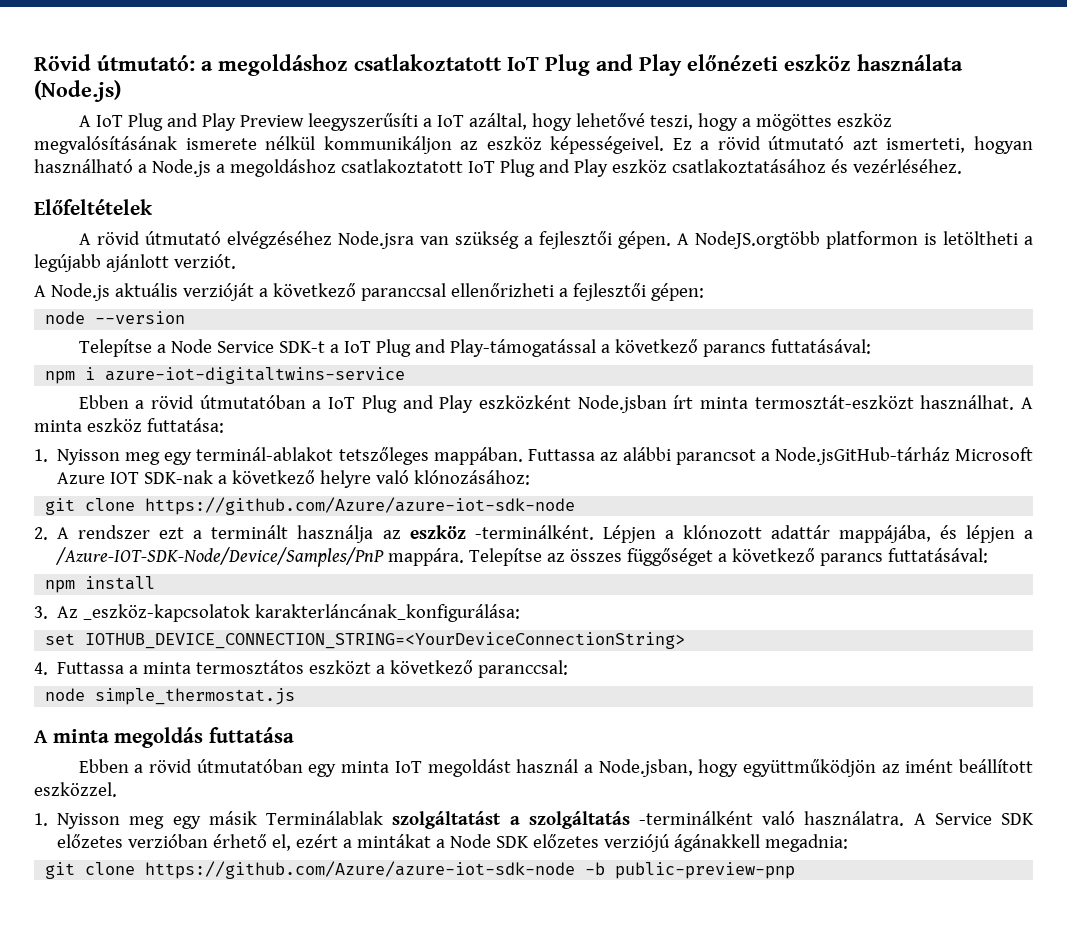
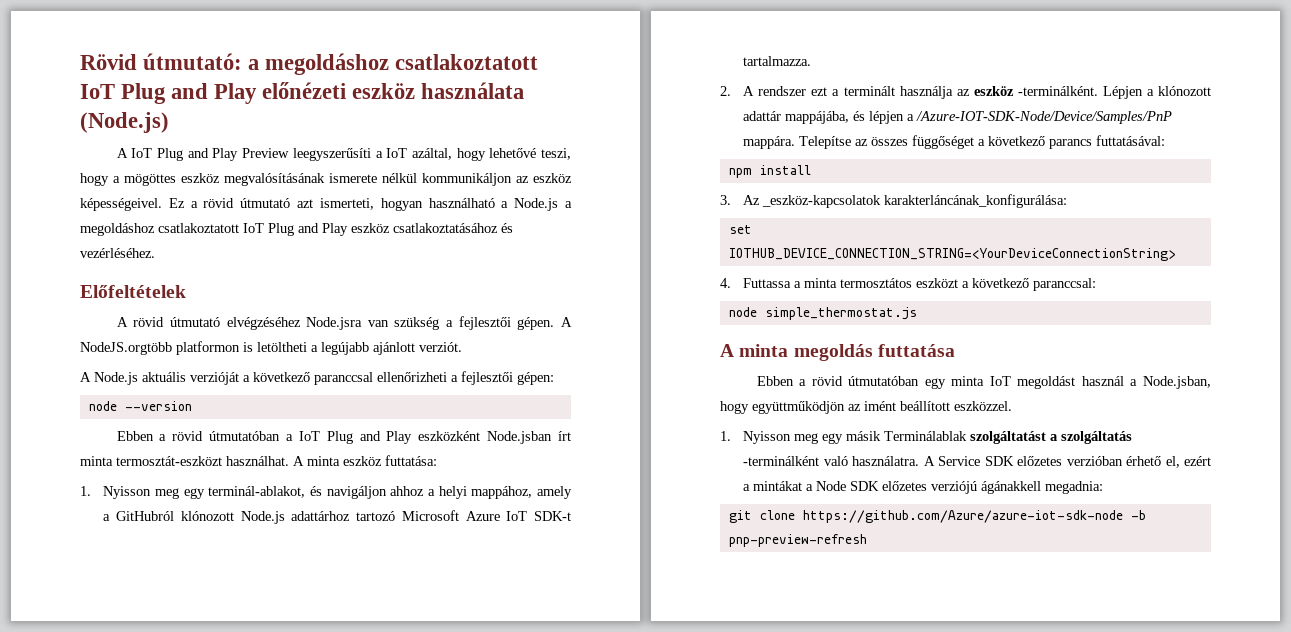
[78,339,871,357] [45,367,406,384] // Telepítse a Node Service SDK-t a IoT Plug and Play-támogatással a következő parancs futtatásával: // npm i azure-iot-digitaltwins-service -> (192, 406) none
[196,447,1033,465] [57,470,531,488] [45,497,576,515] terminál-ablakot tetszőleges mappában. Futtassa az alábbi parancsot a Node.jsGitHub-tárház Microsoft Azure IOT SDK-nak a következő helyre való klónozásához: // git clone https://github.com/Azure/azure-iot-sdk-node -> [208,486,572,499] [103,510,571,524] [743,56,812,66] terminál-ablakot, és navigáljon ahhoz a helyi mappához, amely a GitHubról klónozott Node.js adattárhoz tartozó Microsoft Azure IoT SDK-t tartalmazza.
[615,862,796,879] public-preview-pnp -> [728,534,867,547] pnp-preview-refresh

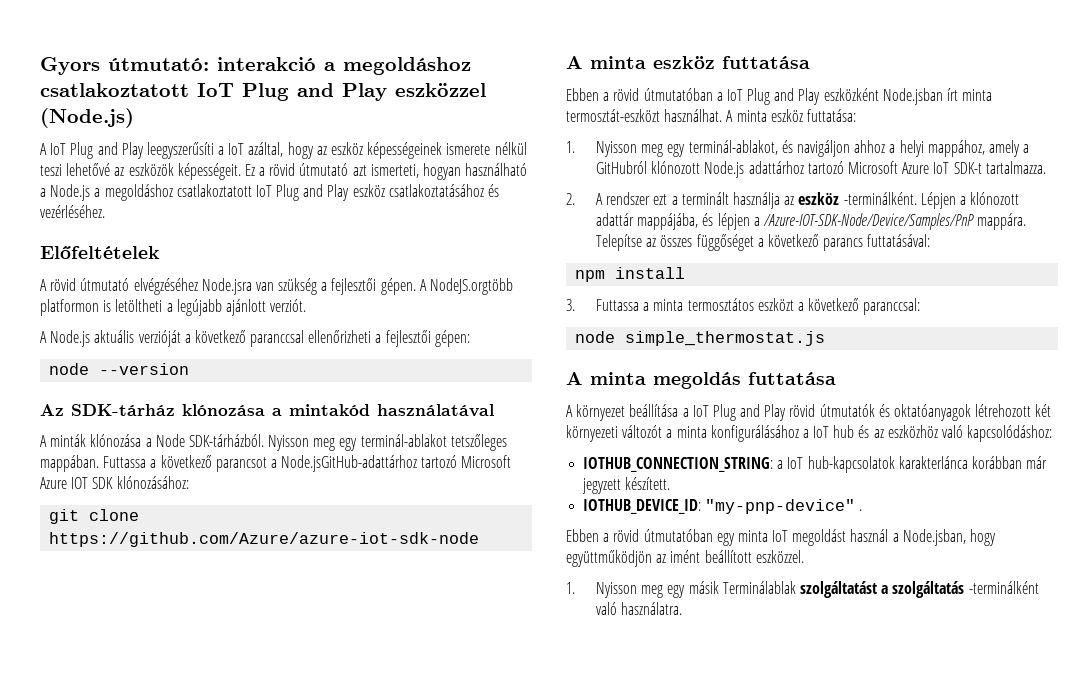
[80,53,539,75] [80,82,525,104] Rövid útmutató: a megoldáshoz csatlakoztatott IoT Plug and Play előnézeti eszköz használata -> [40,57,471,75] [40,83,486,101] Gyors útmutató: interakció a megoldáshoz csatlakoztatott IoT Plug and Play eszközzel
[242,148,290,158] Preview -> (144, 150) none
[489,148,571,160] [80,173,572,186] [80,198,162,211] lehetővé teszi, hogy a mögöttes eszköz megvalósításának ismerete nélkül kommunikáljon az eszköz képességeivel. -> [316,142,527,159] [40,163,241,180] az eszköz képességeinek ismerete nélkül teszi lehetővé az eszközök képességeit.
(192, 406) none -> [40,404,494,417] [40,434,507,451] [40,455,512,472] [40,476,189,489] [49,509,140,524] [49,532,480,547] [566,56,810,69] // Az SDK-tárház klónozása a mintakód használatával // A minták klónozása a Node SDK-tárházból. Nyisson meg egy terminál-ablakot tetszőleges mappában. Futtassa a következő parancsot a Node.jsGitHub-adattárhoz tartozó Microsoft Azure IOT SDK klónozásához: // git clone https://github.com/Azure/azure-iot-sdk-node // A minta eszköz futtatása
[743,194,1068,208] [728,225,752,234] [728,248,1176,261] [720,278,731,288] Az _eszköz-kapcsolatok karakterláncának_konfigurálása: // set IOTHUB_DEVICE_CONNECTION_STRING=<YourDeviceConnectionString> // 4. -> (575, 305) none
(955, 350) none -> [566,404,1052,421] [566,425,1053,442] [583,456,1048,473] [582,477,671,494] [583,499,863,514] // A környezet beállítása a IoT Plug and Play rövid útmutatók és oktatóanyagok létrehozott két környezeti változót a minta konfigurálásához a IoT hub és az eszközhöz való kapcsolódáshoz: // IOTHUB_CONNECTION_STRING: a IoT hub-kapcsolatok karakterlánca korábban már jegyzett készített. // IOTHUB_DEVICE_ID: "my-pnp-device" .
[923,456,1211,468] [743,481,1104,494] [728,510,1146,523] [728,534,867,547] A Service SDK előzetes verzióban érhető el, ezért a mintákat a Node SDK előzetes verziójú ágánakkell megadnia: // git clone https://github.com/Azure/azure-iot-sdk-node -b pnp-preview-refresh -> (683, 608) none

